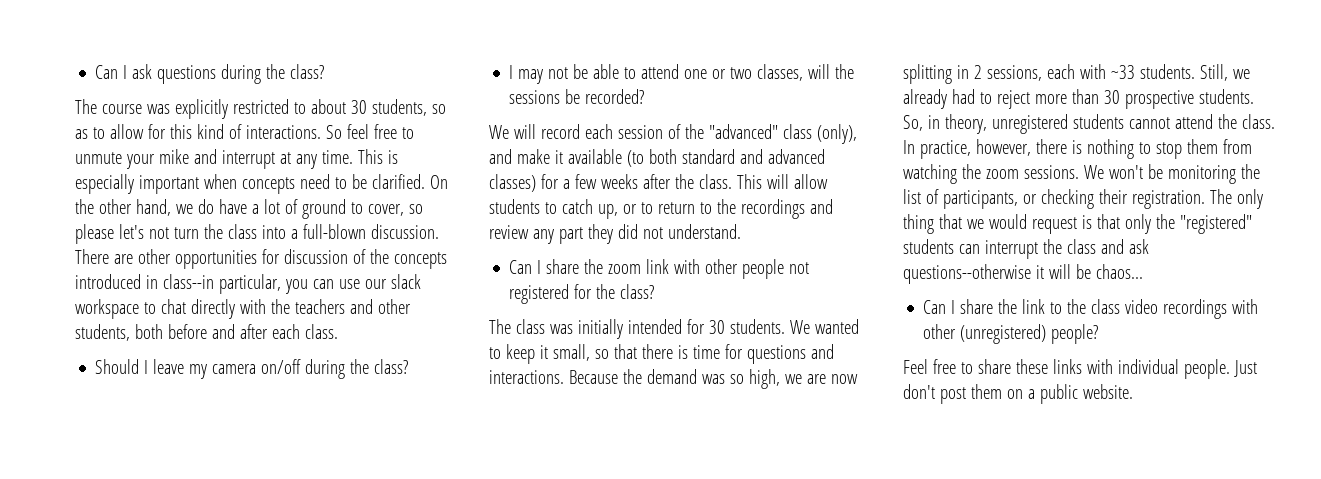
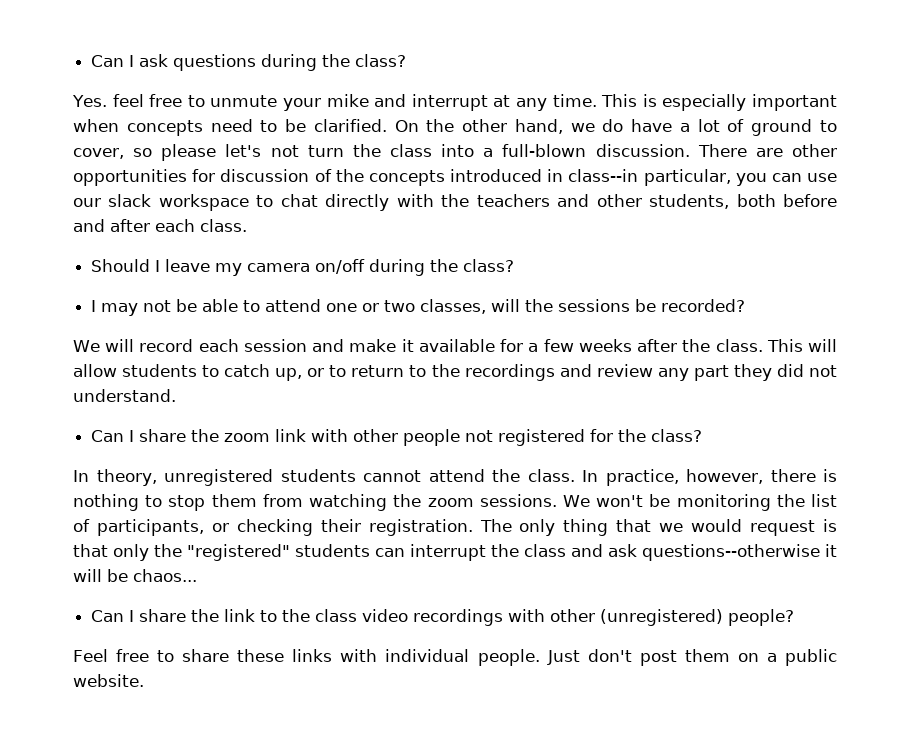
[75,99,446,119] [75,124,342,139] The course was explicitly restricted to about 30 students, so as to allow for this kind of interactions. So -> [72,95,107,107] Yes.
[667,124,857,144] [489,149,825,167] [489,174,536,192] of the "advanced" class (only), and make it available (to both standard and advanced classes) -> [312,339,495,352] and make it available
[489,319,859,339] [489,344,834,364] [489,369,858,389] [903,64,1250,84] [903,89,1254,109] [903,115,940,131] The class was initially intended for 30 students. We wanted to keep it small, so that there is time for questions and interactions. Because the demand was so high, we are now splitting in 2 sessions, each with ~33 students. Still, we already had to reject more than 30 prospective students. So, in -> [73,470,89,482] In

